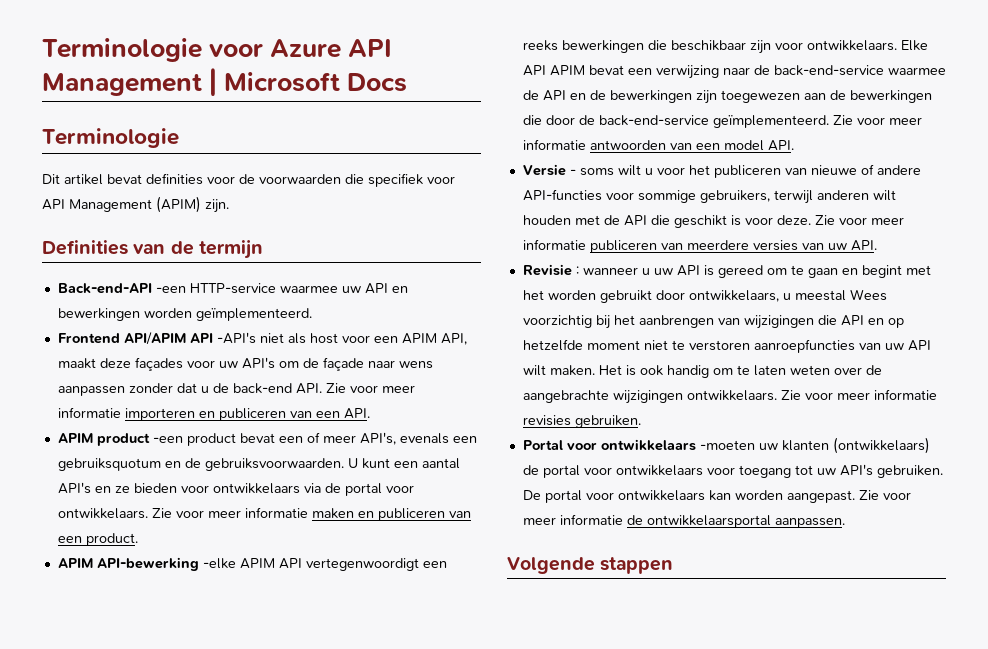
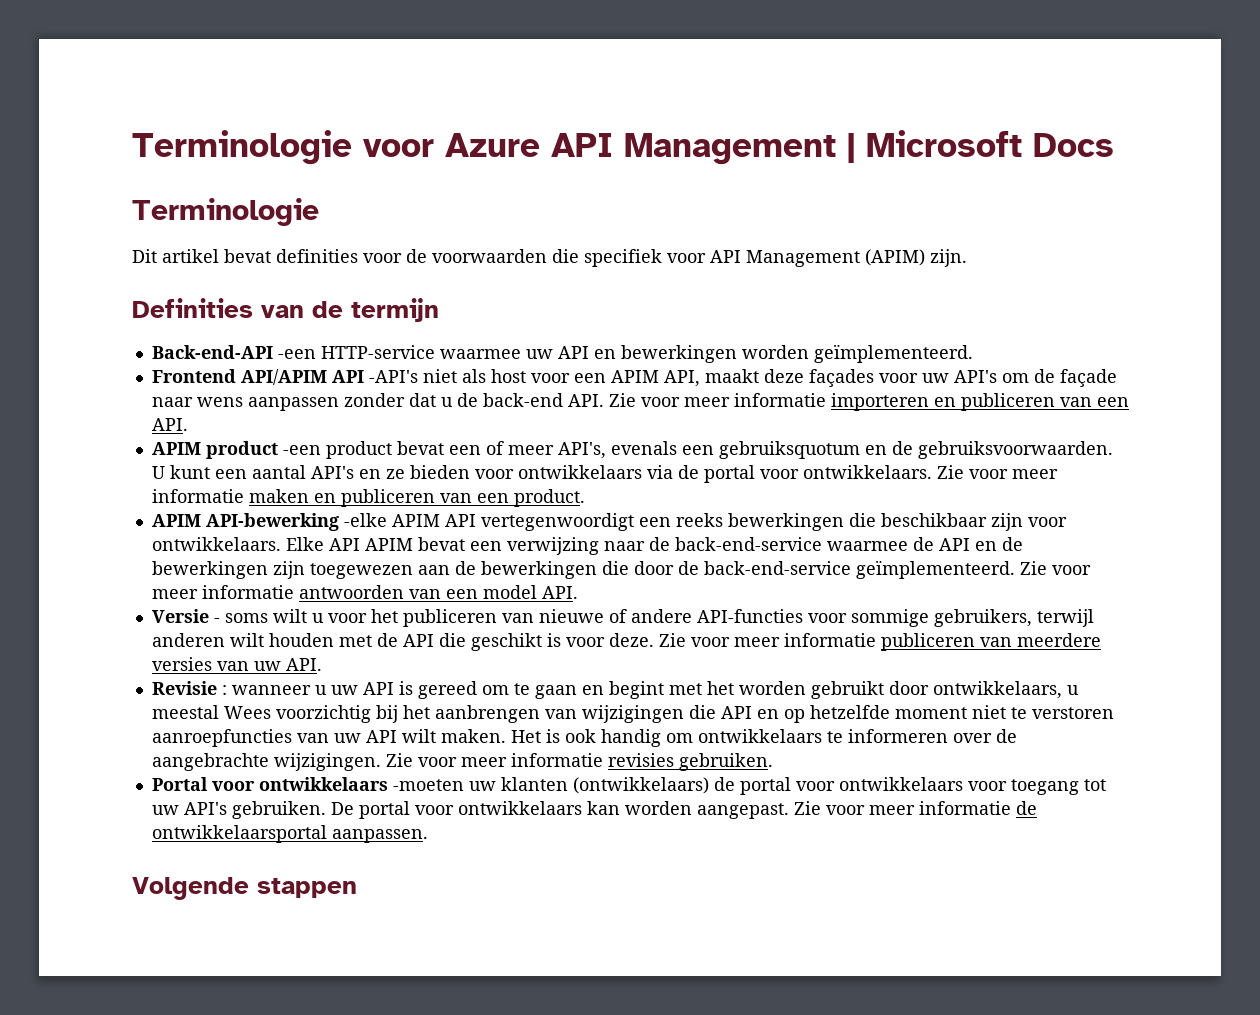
[736,365,830,376] te laten weten -> [697,729,948,743] ontwikkelaars te informeren
[612,390,777,404] wijzigingen ontwikkelaars. -> [273,753,381,771] wijzigingen.

